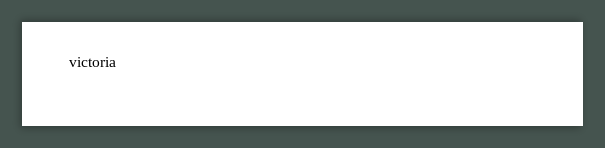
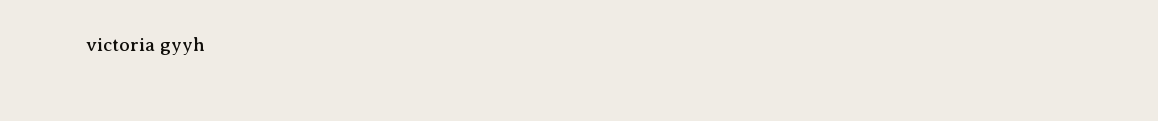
(116, 62) none -> [160,37,206,55] gyyh

